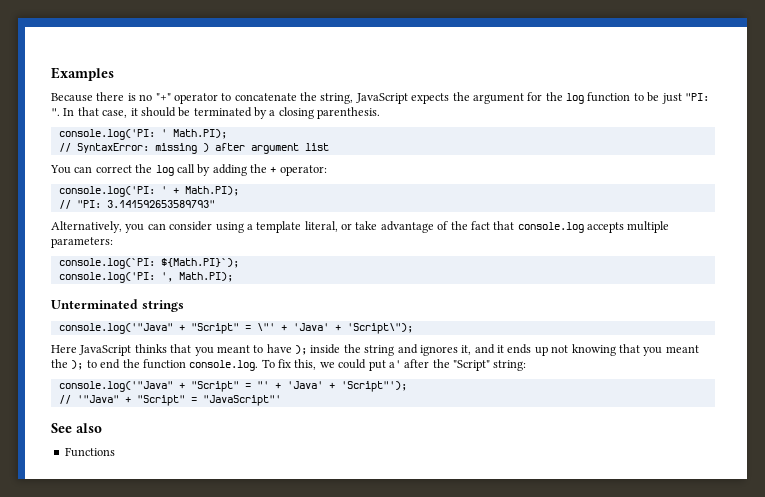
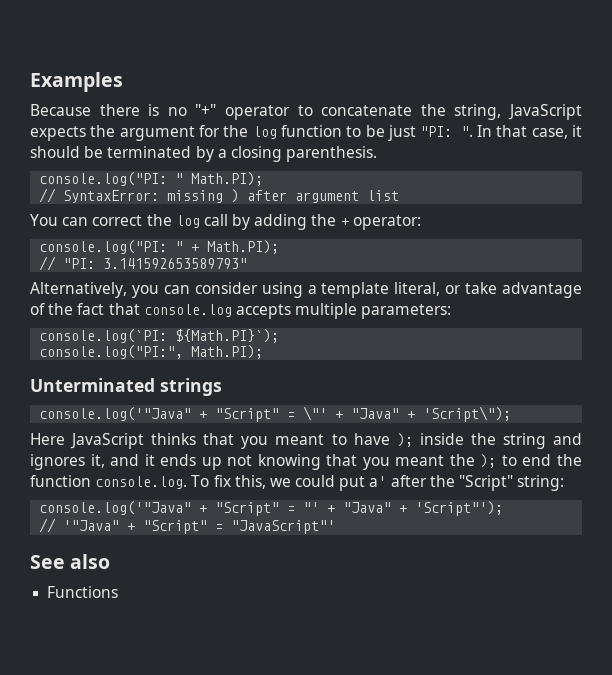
[58,129,167,140] console.log('PI: ' -> [39,172,184,186] console.log("PI: "
[58,186,167,197] console.log('PI: ' -> [39,240,184,254] console.log("PI: "
[58,272,173,283] console.log('PI: ', -> [39,345,184,359] console.log("PI:",
[292,323,329,331] 'Java' -> [351,408,400,419] "Java"
[286,381,323,389] 'Java' -> [343,502,392,513] "Java"

